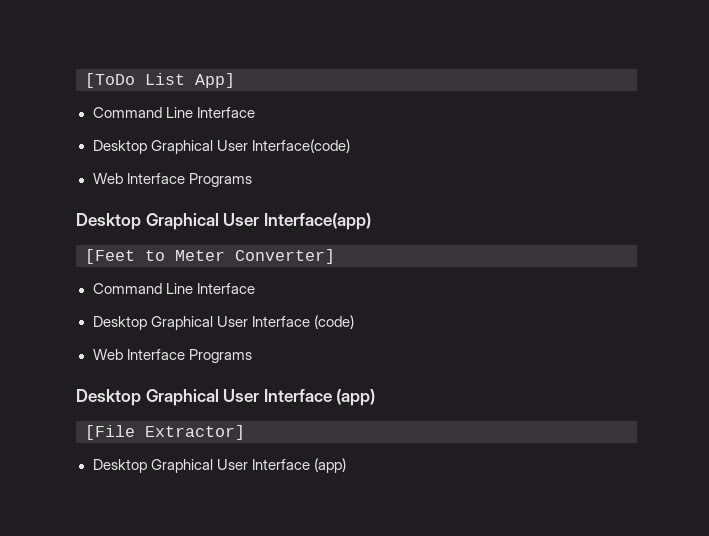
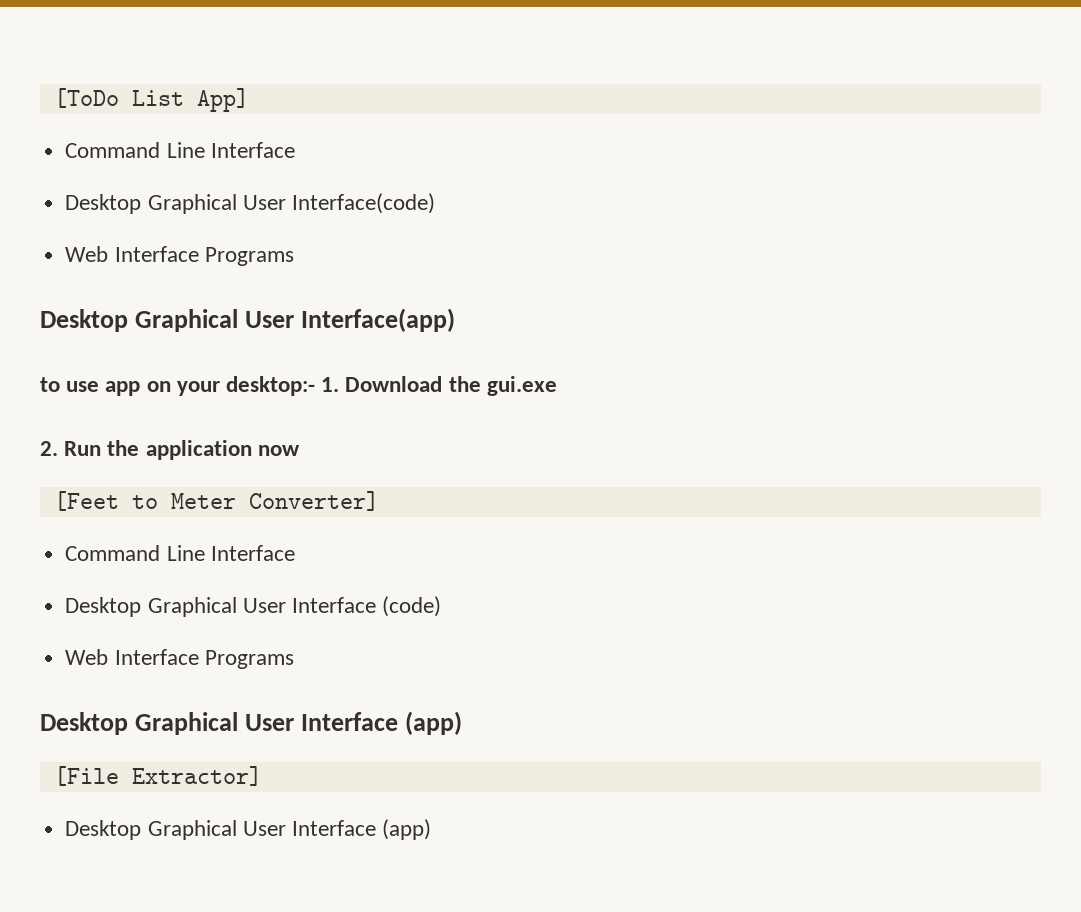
(371, 221) none -> [40,376,557,396] [40,440,300,460] // to use app on your desktop:- 1. Download the gui.exe // 2. Run the application now

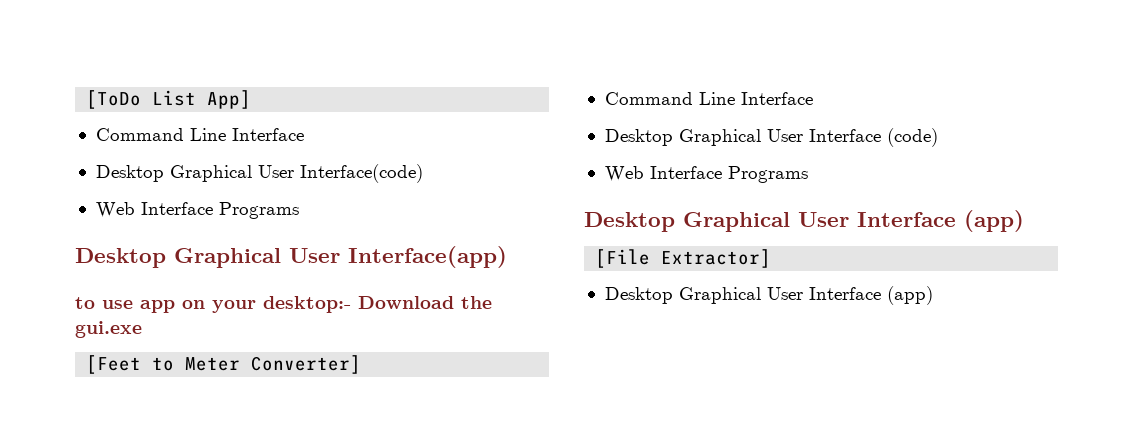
[321,377,340,392] 1. -> (351, 304) none
[40,440,300,460] // 2. Run the application now -> (142, 329) none

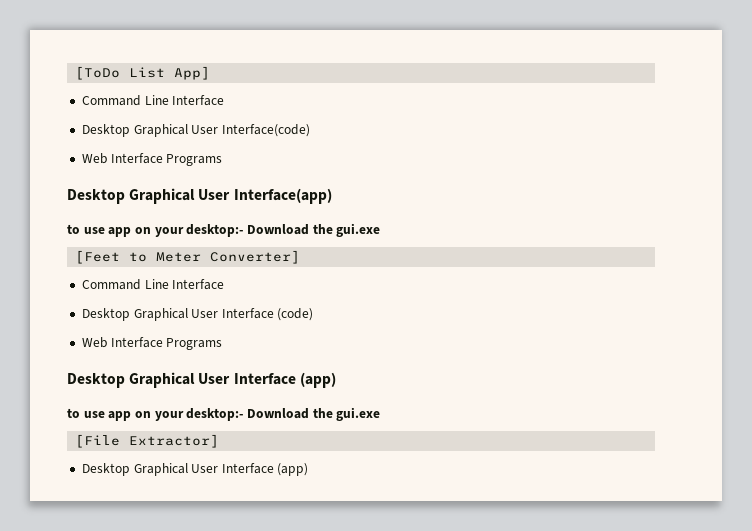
(1024, 221) none -> [67,407,381,421] // to use app on your desktop:- Download the gui.exe

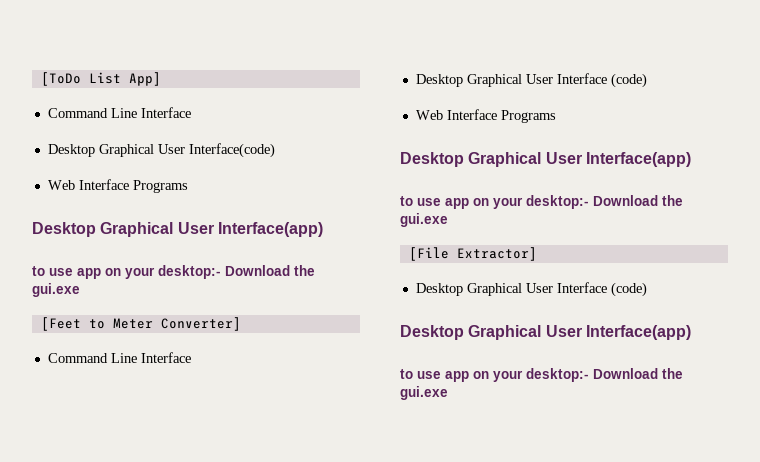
[233,372,336,388] Interface (app) -> [585,152,691,167] Interface(app)
[277,463,309,476] (app) -> [610,282,647,297] [400,325,691,340] [400,368,683,382] [400,386,448,400] (code) // Desktop Graphical User Interface(app) // to use app on your desktop:- Download the gui.exe

